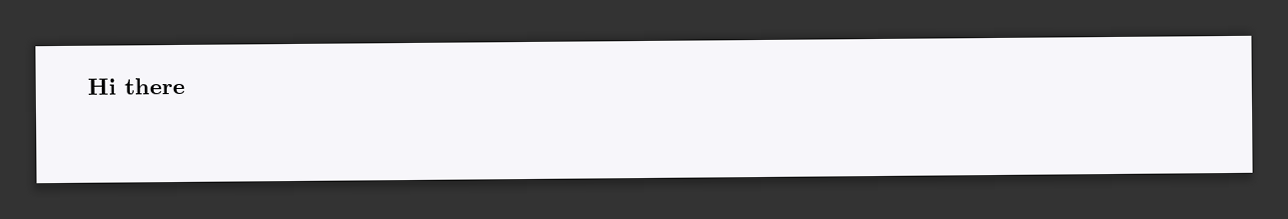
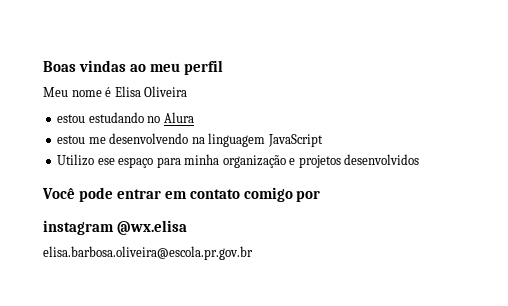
[87,77,185,95] Hi there -> [43,60,223,75] [43,86,188,97] [57,112,194,123] [57,133,323,147] [57,154,420,168] [42,187,321,202] [43,220,187,235] [43,246,253,260] Boas vindas ao meu perfil // Meu nome é Elisa Oliveira // estou estudando no Alura // estou me desenvolvendo na linguagem JavaScript // Utilizo ese espaço para minha organização e projetos desenvolvidos // Você pode entrar em contato comigo por // instagram @wx.elisa // elisa.barbosa.oliveira@escola.pr.gov.br

